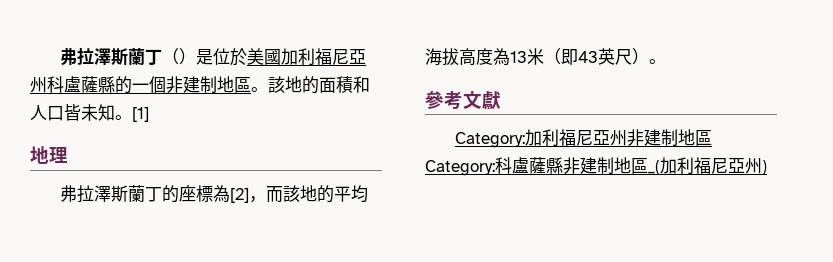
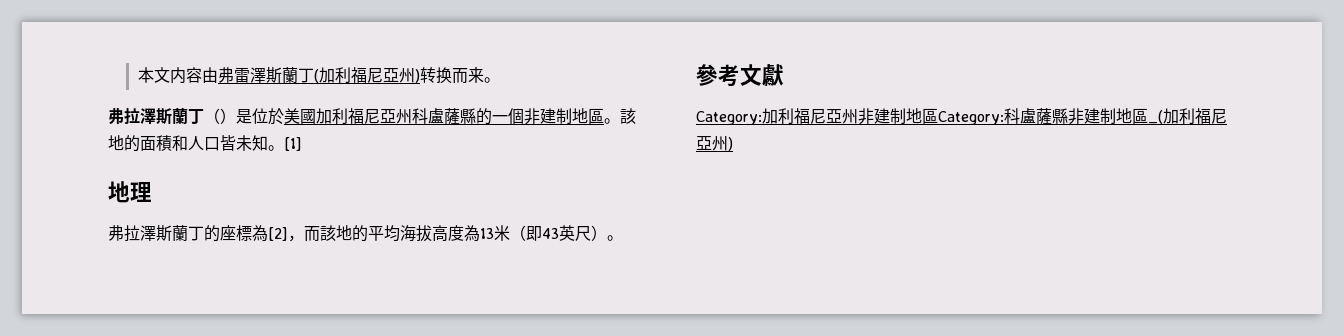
(59, 57) none -> [137,67,500,84] 本文内容由弗雷澤斯蘭丁(加利福尼亞州)转换而来。 //

